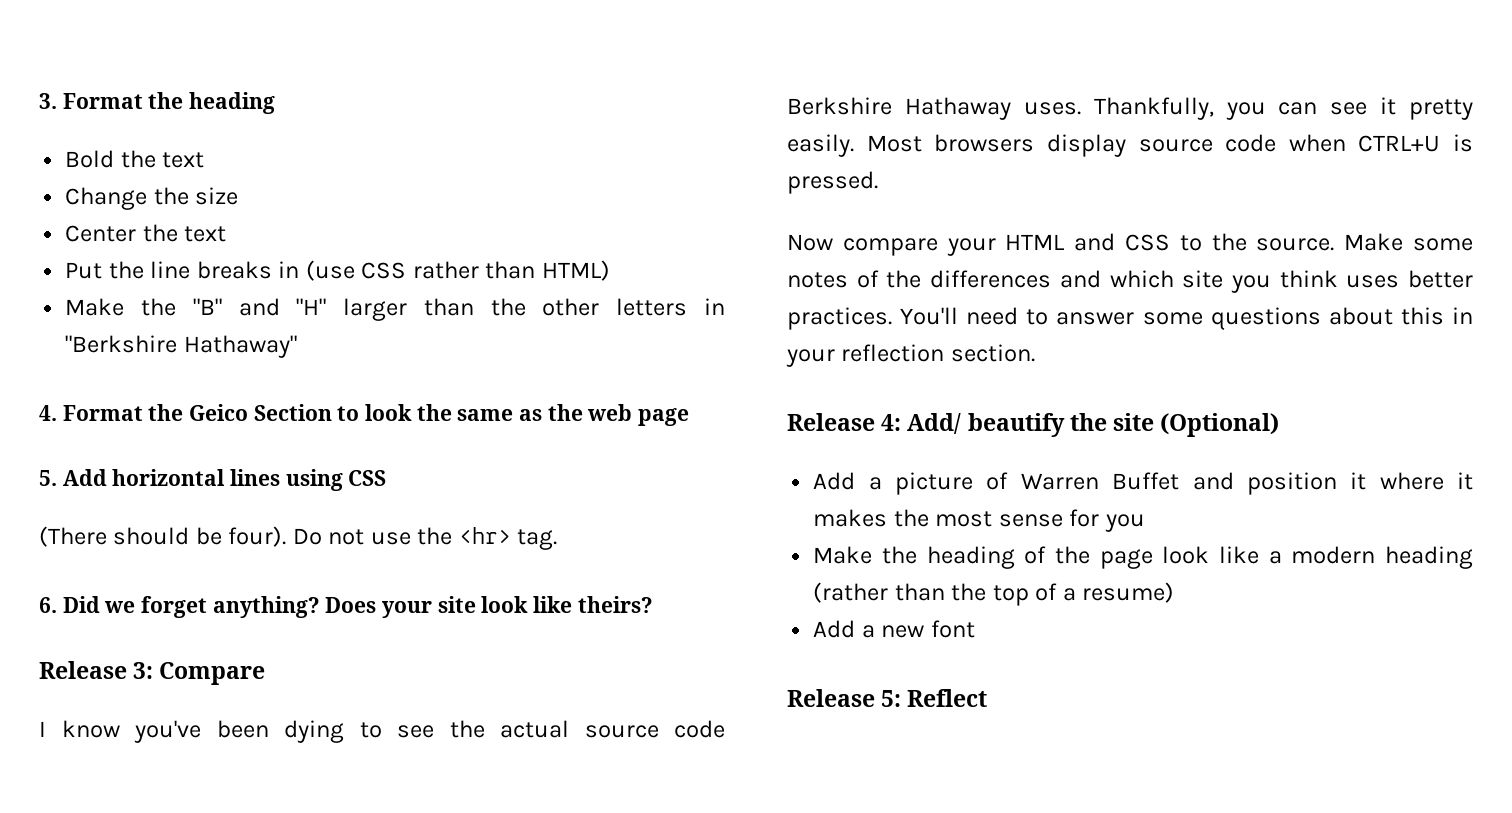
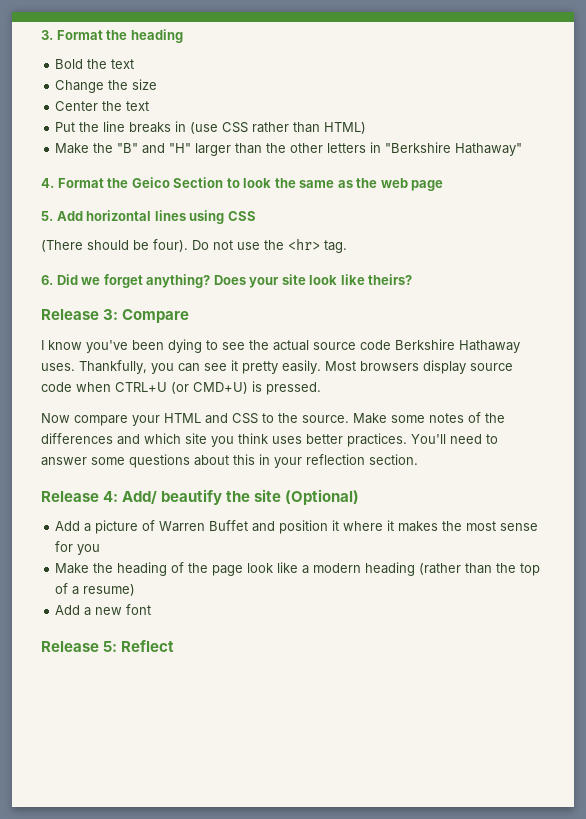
(1441, 143) none -> [171,382,248,394] (or CMD+U)

